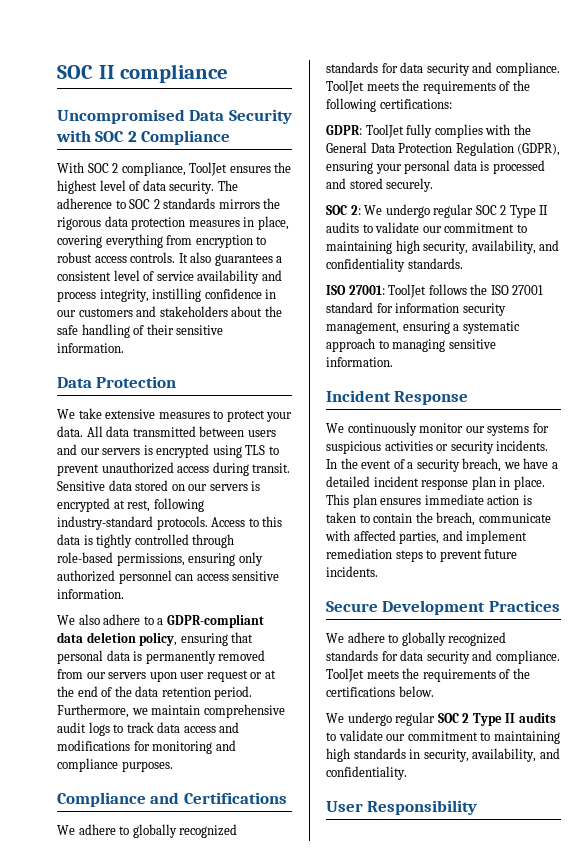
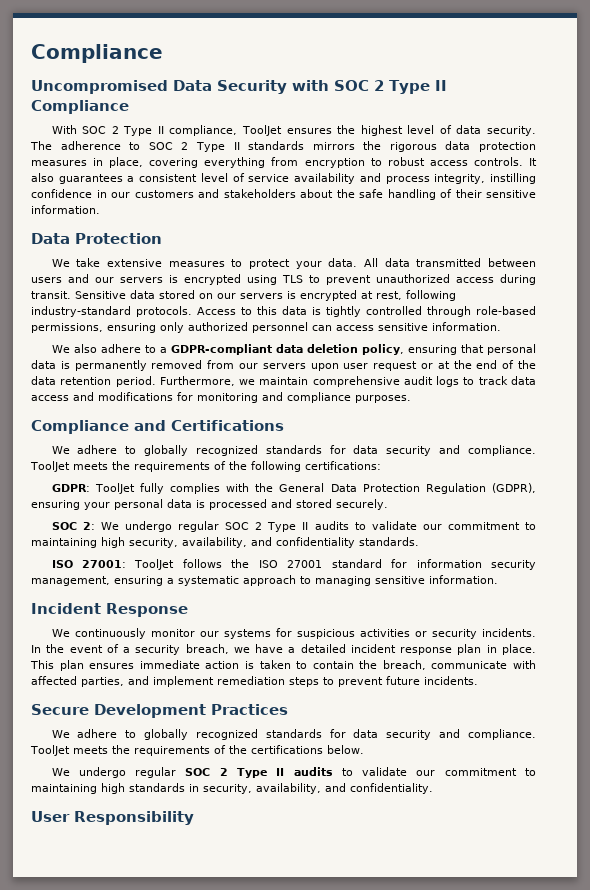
[57,64,229,83] SOC II compliance -> [31,44,163,63] Compliance
(137, 136) none -> [389,80,447,94] Type II
(119, 168) none -> [123,126,164,136] Type II
(160, 204) none -> [195,142,240,152] Type II

